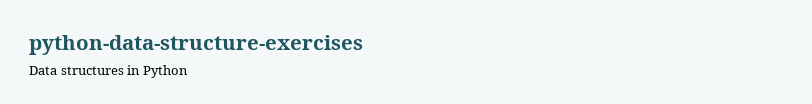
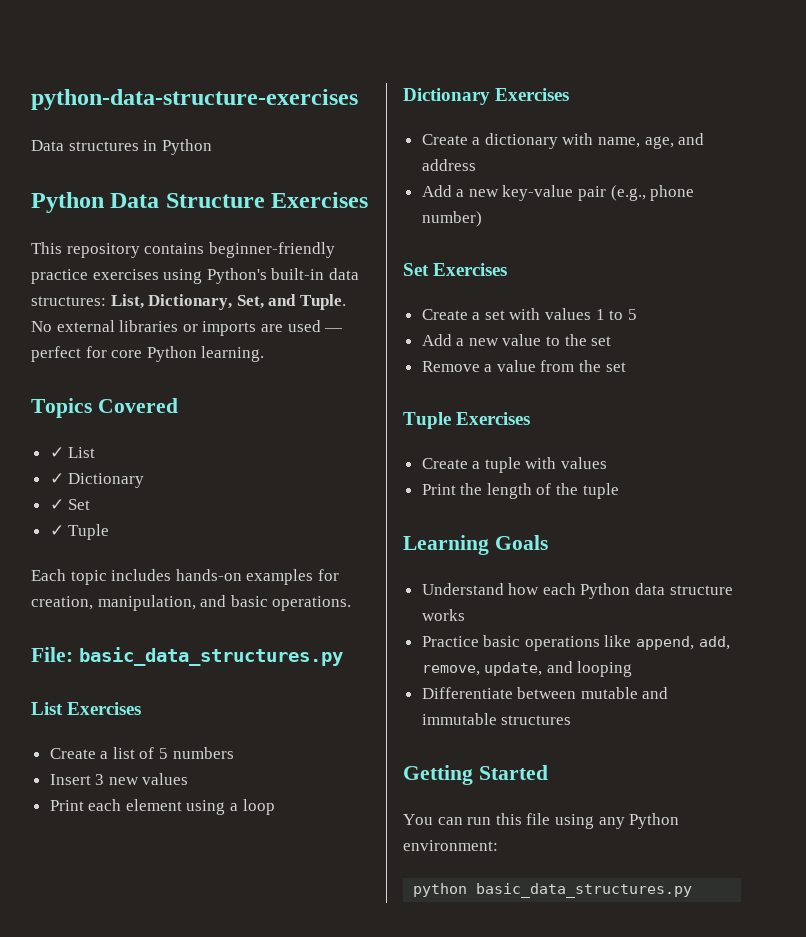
(188, 71) none -> [31,192,369,213] [31,242,335,258] [31,268,359,284] [31,294,346,310] [31,320,344,336] [31,346,265,362] [31,398,178,418] [49,447,96,458] [49,473,145,488] [49,499,91,510] [49,524,110,540] [31,569,339,585] [31,595,352,611] [31,647,343,666] [31,702,142,715] [49,747,234,759] [49,773,189,785] [49,799,275,815] [403,88,570,105] [421,133,705,149] [421,159,476,171] [421,185,695,201] [421,211,482,227] [403,263,508,276] [421,308,637,320] [421,334,612,346] [421,360,626,372] [403,412,531,429] [421,457,608,473] [421,483,619,499] [403,535,548,555] [421,583,733,599] [421,609,465,621] [421,635,730,651] [421,661,633,677] [421,687,669,699] [421,713,572,725] [403,765,548,785] [403,813,680,829] [403,840,498,851] [413,883,693,898] // Python Data Structure Exercises // This repository contains beginner-friendly practice exercises using Python's built-in data structures: List, Dictionary, Set, and Tuple. No external libraries or imports are used — perfect for core Python learning. // Topics Covered // ✓ List // ✓ Dictionary // ✓ Set // ✓ Tuple // Each topic includes hands-on examples for creation, manipulation, and basic operations. // File: basic_data_structures.py // List Exercises // Create a list of 5 numbers // Insert 3 new values // Print each element using a loop // Dictionary Exercises // Create a dictionary with name, age, and address // Add a new key-value pair (e.g., phone number) // Set Exercises // Create a set with values 1 to 5 // Add a new value to the set // Remove a value from the set // Tuple Exercises // Create a tuple with values // Print the length of the tuple // Learning Goals // Understand how each Python data structure works // Practice basic operations like append, add, remove, update, and looping // Differentiate between mutable and immutable structures // Getting Started // You can run this file using any Python environment: // python basic_data_structures.py

